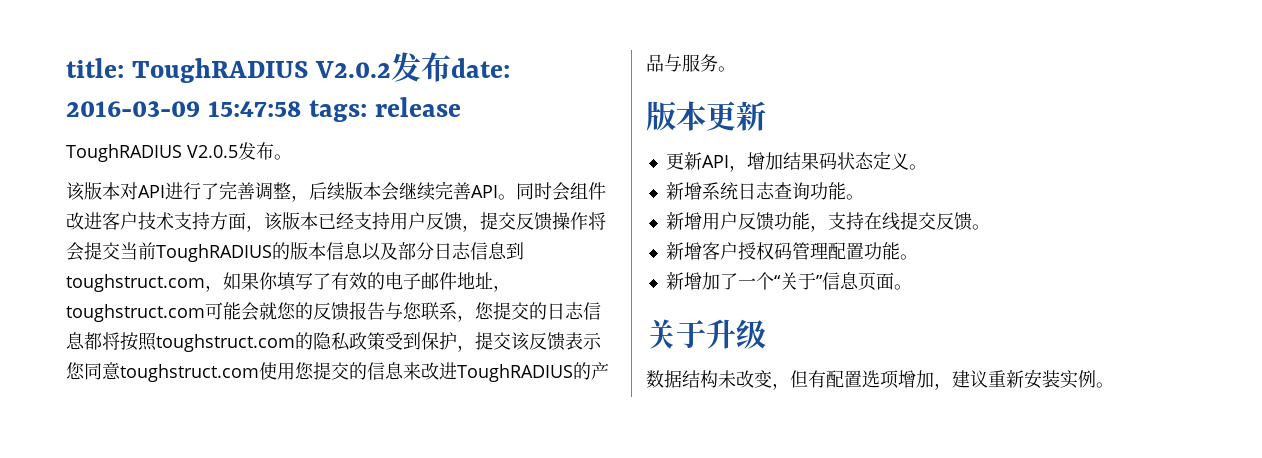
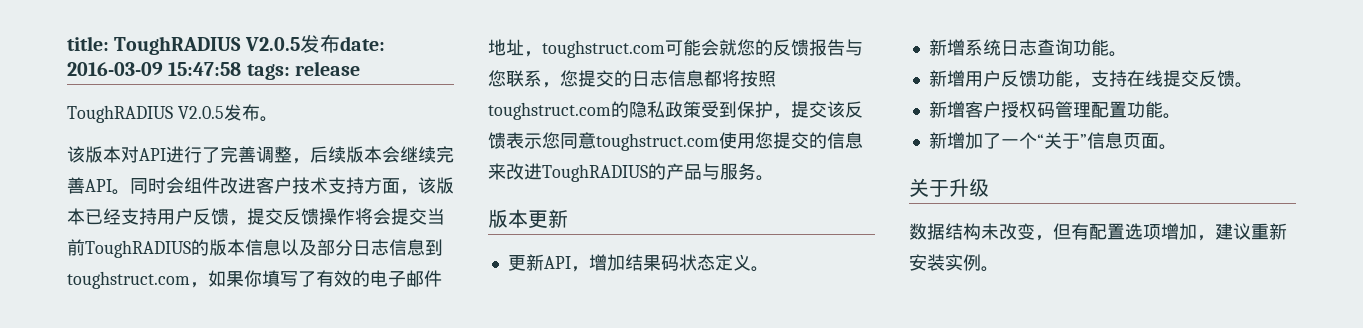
[315,61,392,78] V2.0.2 -> [244,37,300,51] V2.0.5

